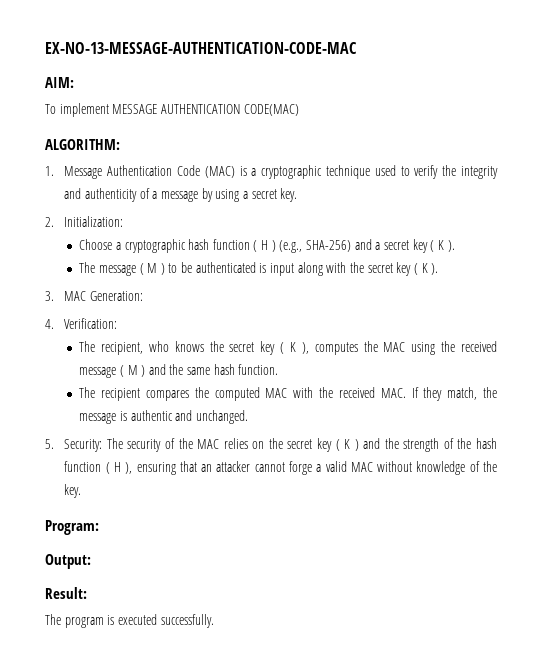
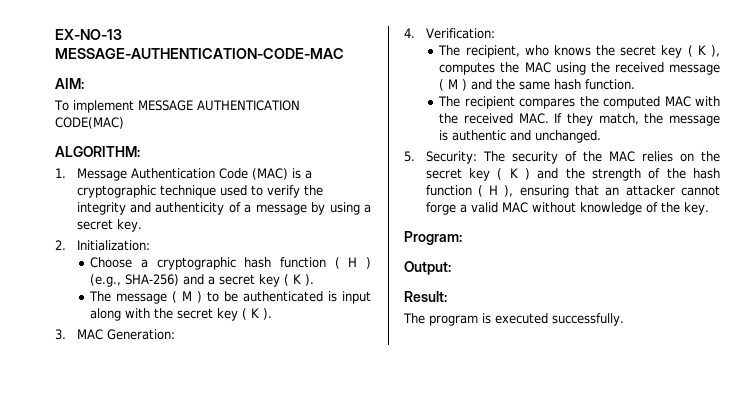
[45,42,357,54] EX-NO-13-MESSAGE-AUTHENTICATION-CODE-MAC -> [55,29,122,40] [55,48,344,59] EX-NO-13 MESSAGE-AUTHENTICATION-CODE-MAC

